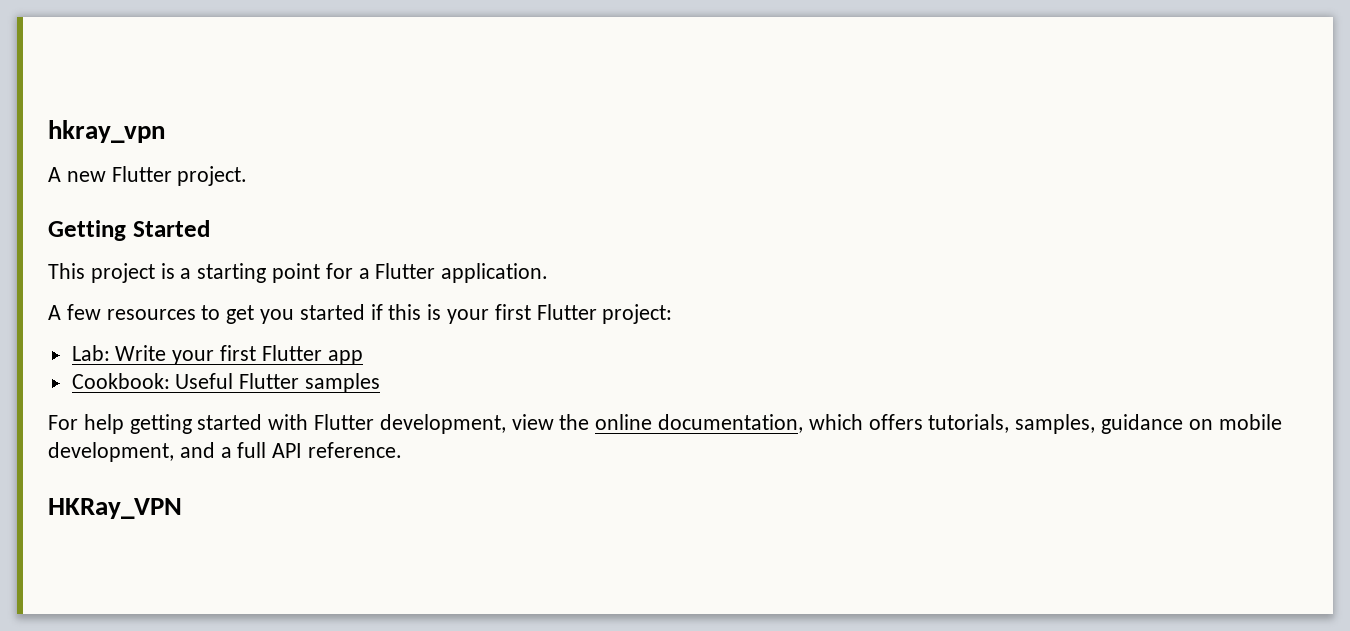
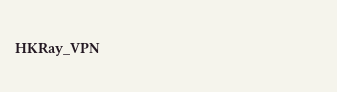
[48,120,165,143] [48,166,248,186] [48,220,210,241] [48,263,549,283] [48,304,673,324] [71,345,363,365] [71,373,381,393] [48,414,1282,434] [48,442,403,462] hkray_vpn // A new Flutter project. // Getting Started // This project is a starting point for a Flutter application. // A few resources to get you started if this is your first Flutter project: // Lab: Write your first Flutter app // Cookbook: Useful Flutter samples // For help getting started with Flutter development, view the online documentation, which offers tutorials, samples, guidance on mobile development, and a full API reference. // -> (15, 49) none

